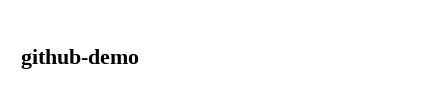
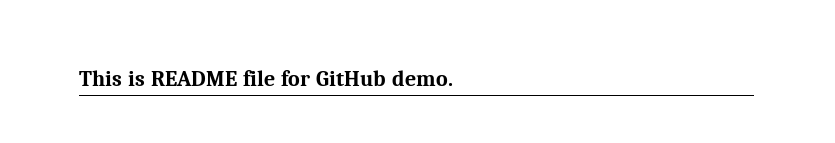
[21,49,139,69] github-demo -> [79,70,453,86] This is README file for GitHub demo.

